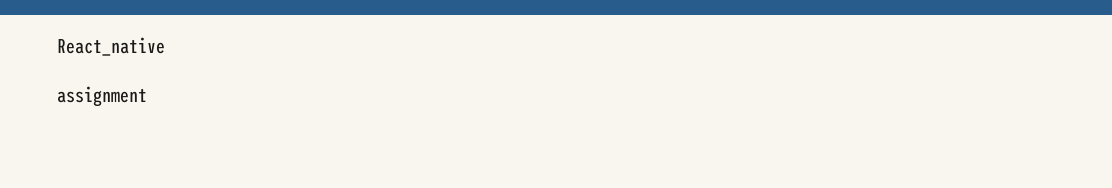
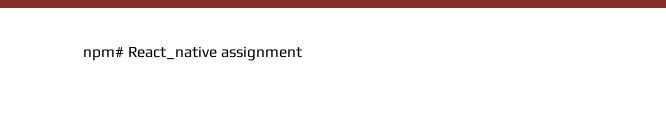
(57, 46) none -> [83,47,124,61] npm#
(165, 46) // -> (218, 53) none

